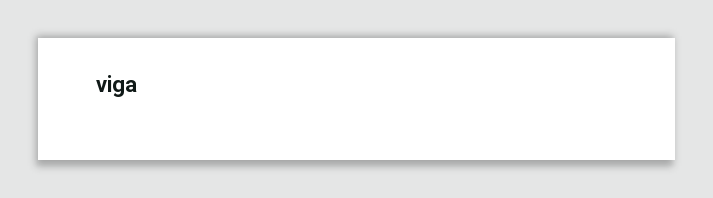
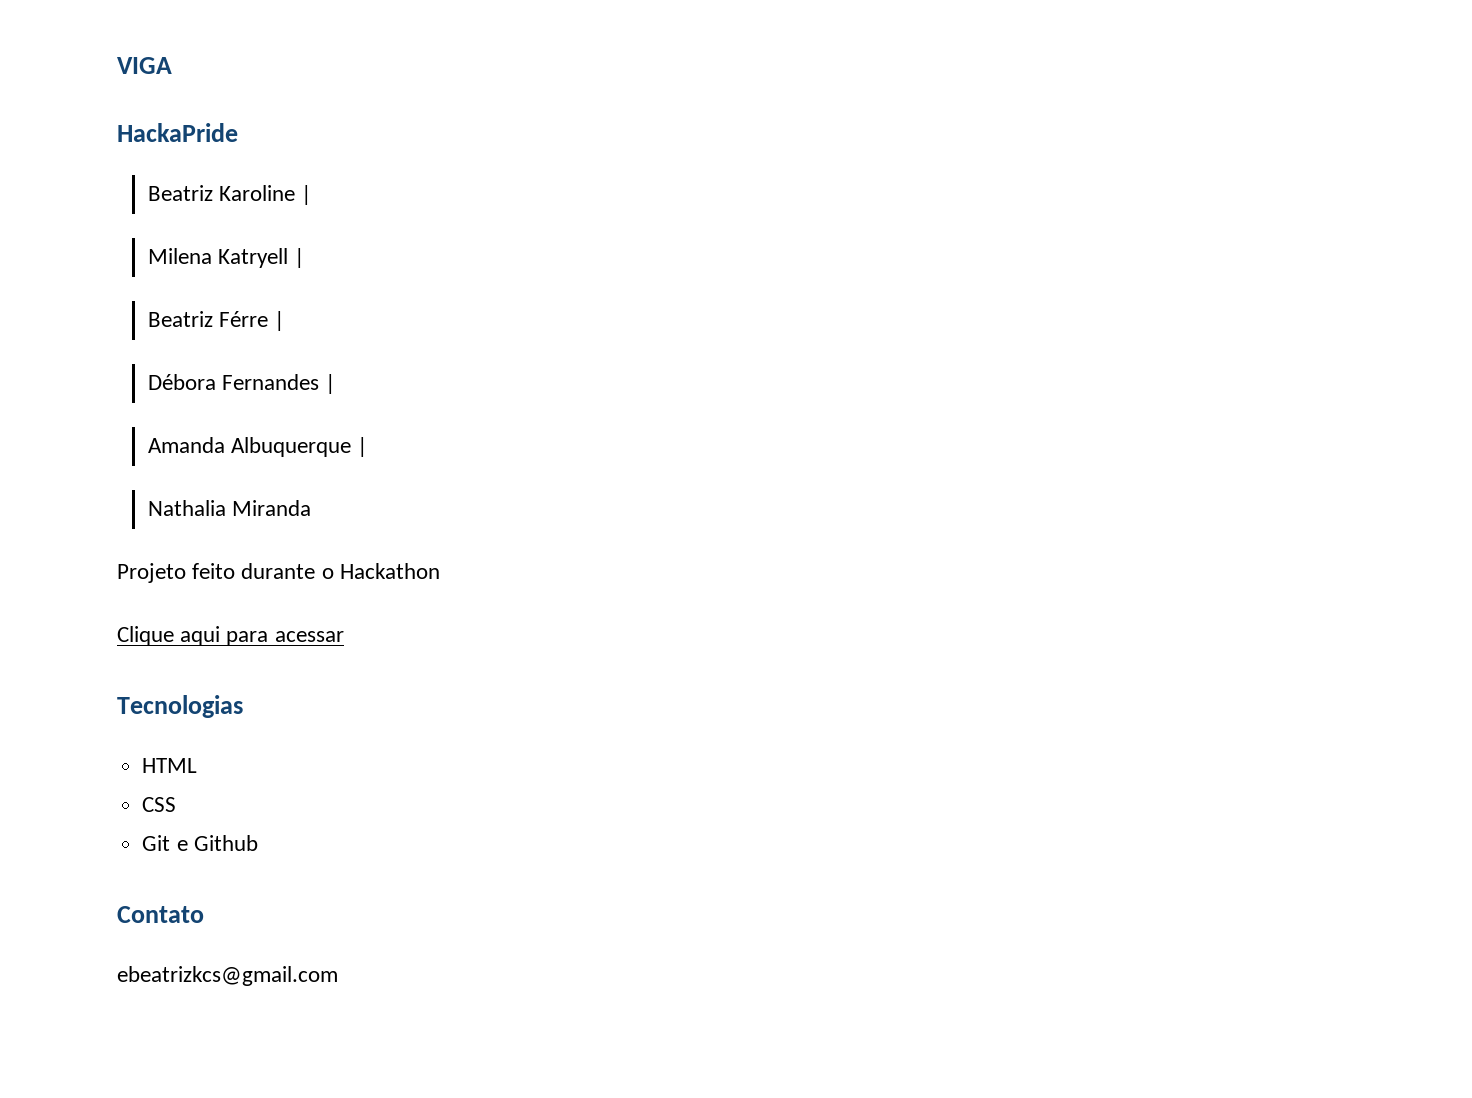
[96,75,137,97] viga -> [117,57,172,74] [117,123,238,142] [147,185,313,205] [147,248,306,268] [147,311,286,331] [147,374,337,394] [147,437,369,457] [147,500,312,516] [117,563,440,583] [117,626,344,646] [117,695,243,718] [142,758,198,773] [142,797,177,812] [142,835,258,851] [117,906,204,923] [117,966,338,986] VIGA // HackaPride // Beatriz Karoline | // Milena Katryell | // Beatriz Férre | // Débora Fernandes | // Amanda Albuquerque | // Nathalia Miranda // Projeto feito durante o Hackathon // Clique aqui para acessar // Tecnologias // HTML // CSS // Git e Github // Contato // ebeatrizkcs@gmail.com

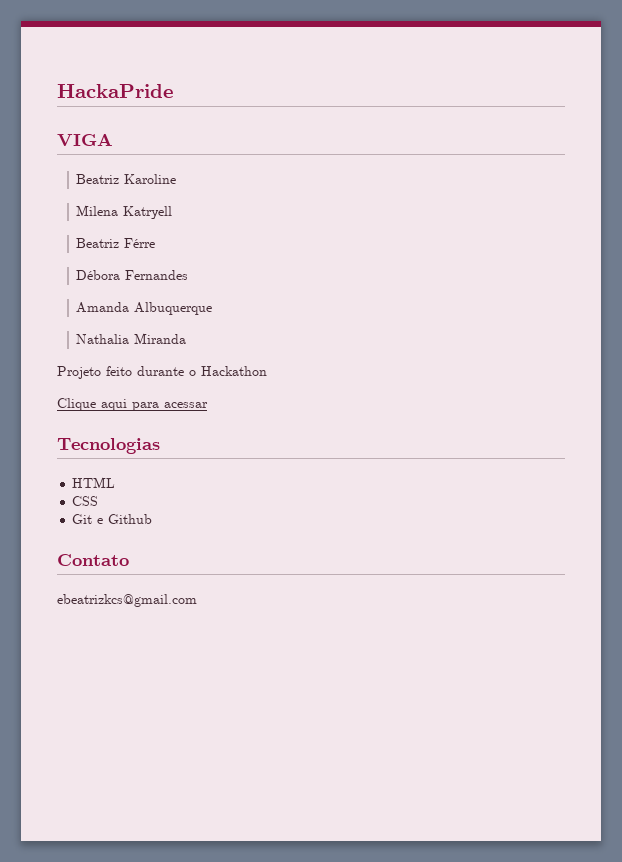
(117, 65) none -> [57,84,174,98] HackaPride //
[117,123,238,142] // HackaPride -> (113, 139) none
[301,185,313,205] | -> (177, 179) none
[294,248,306,268] | -> (173, 212) none
[274,311,286,331] | -> (156, 243) none
[325,374,337,394] | -> (189, 275) none
[357,437,369,457] | -> (213, 308) none

